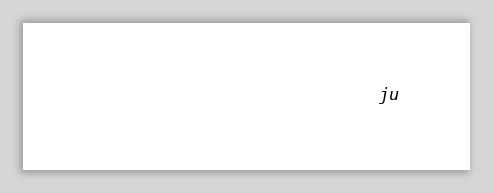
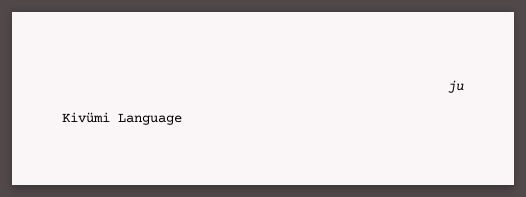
(399, 95) none -> [62,112,182,125] // Kivümi Language

